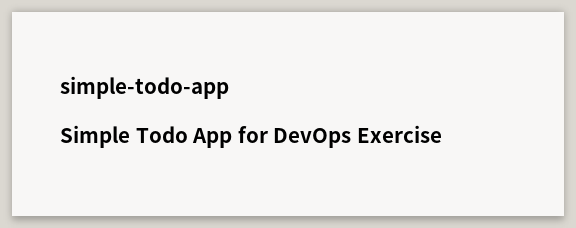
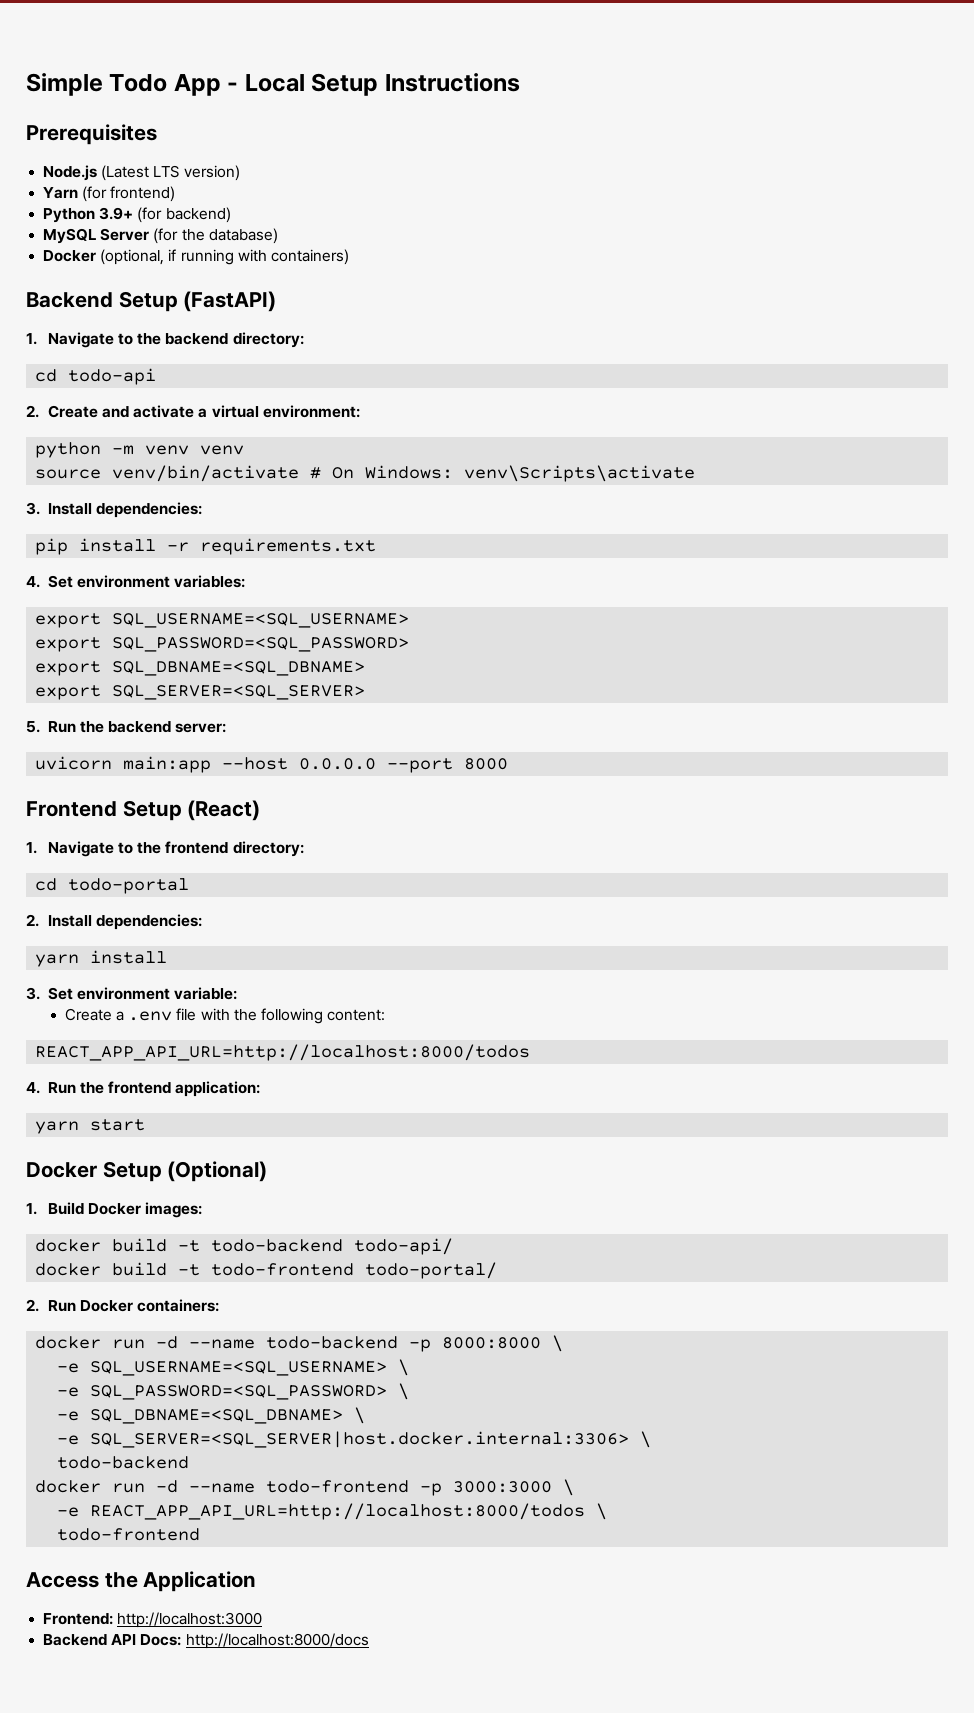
[60,76,229,99] simple-todo-app // -> (26, 84) none
[237,125,442,148] for DevOps Exercise -> [227,73,520,96] [26,124,157,145] [43,165,240,181] [43,186,176,202] [43,207,231,223] [43,228,278,244] [43,249,349,265] [26,291,277,312] [26,332,304,348] [35,368,157,385] [26,405,360,418] [35,442,245,458] [35,465,696,482] [26,502,203,518] [35,538,377,555] [26,575,246,588] [35,613,410,628] [35,637,410,652] [35,661,366,676] [35,685,366,700] [26,721,227,733] [35,756,509,773] [26,800,261,821] [26,841,304,857] [35,878,190,894] [26,914,203,930] [35,950,168,967] [26,987,238,1000] [64,1008,386,1024] [35,1044,531,1061] [26,1081,261,1097] [35,1119,146,1134] [26,1161,268,1182] [26,1202,203,1218] [35,1238,454,1255] [35,1262,498,1279] [26,1299,220,1312] [35,1335,564,1352] [57,1359,410,1376] [57,1383,410,1400] [57,1407,366,1424] [57,1431,652,1448] [57,1456,190,1469] [35,1479,575,1496] [57,1503,608,1520] [57,1528,201,1541] [26,1571,257,1592] [43,1612,263,1628] [43,1633,369,1649] - Local Setup Instructions // Prerequisites // Node.js (Latest LTS version) // Yarn (for frontend) // Python 3.9+ (for backend) // MySQL Server (for the database) // Docker (optional, if running with containers) // Backend Setup (FastAPI) // 1. Navigate to the backend directory: // cd todo-api // 2. Create and activate a virtual environment: // python -m venv venv // source venv/bin/activate # On Windows: venv\Scripts\activate // 3. Install dependencies: // pip install -r requirements.txt // 4. Set environment variables: // export SQL_USERNAME=<SQL_USERNAME> // export SQL_PASSWORD=<SQL_PASSWORD> // export SQL_DBNAME=<SQL_DBNAME> // export SQL_SERVER=<SQL_SERVER> // 5. Run the backend server: // uvicorn main:app --host 0.0.0.0 --port 8000 // Frontend Setup (React) // 1. Navigate to the frontend directory: // cd todo-portal // 2. Install dependencies: // yarn install // 3. Set environment variable: // Create a .env file with the following content: // REACT_APP_API_URL=http://localhost:8000/todos // 4. Run the frontend application: // yarn start // Docker Setup (Optional) // 1. Build Docker images: // docker build -t todo-backend todo-api/ // docker build -t todo-frontend todo-portal/ // 2. Run Docker containers: // docker run -d --name todo-backend -p 8000:8000 \ // -e SQL_USERNAME=<SQL_USERNAME> \ // -e SQL_PASSWORD=<SQL_PASSWORD> \ // -e SQL_DBNAME=<SQL_DBNAME> \ // -e SQL_SERVER=<SQL_SERVER|host.docker.internal:3306> \ // todo-backend // docker run -d --name todo-frontend -p 3000:3000 \ // -e REACT_APP_API_URL=http://localhost:8000/todos \ // todo-frontend // Access the Application // Frontend: http://localhost:3000 // Backend API Docs: http://localhost:8000/docs

